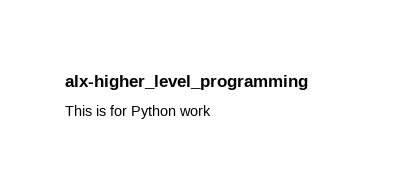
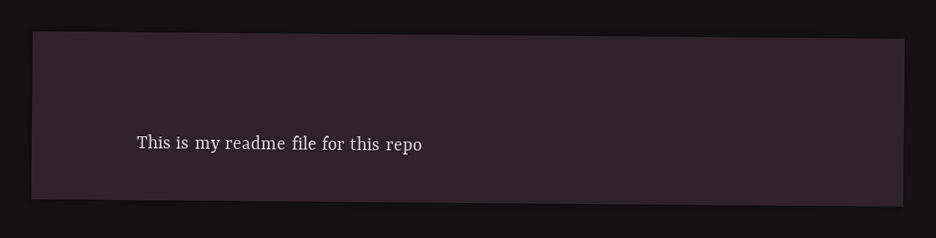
[65,75,308,90] alx-higher_level_programming // -> (136, 141) none
[110,105,211,119] for Python work -> [193,134,422,155] my readme file for this repo

